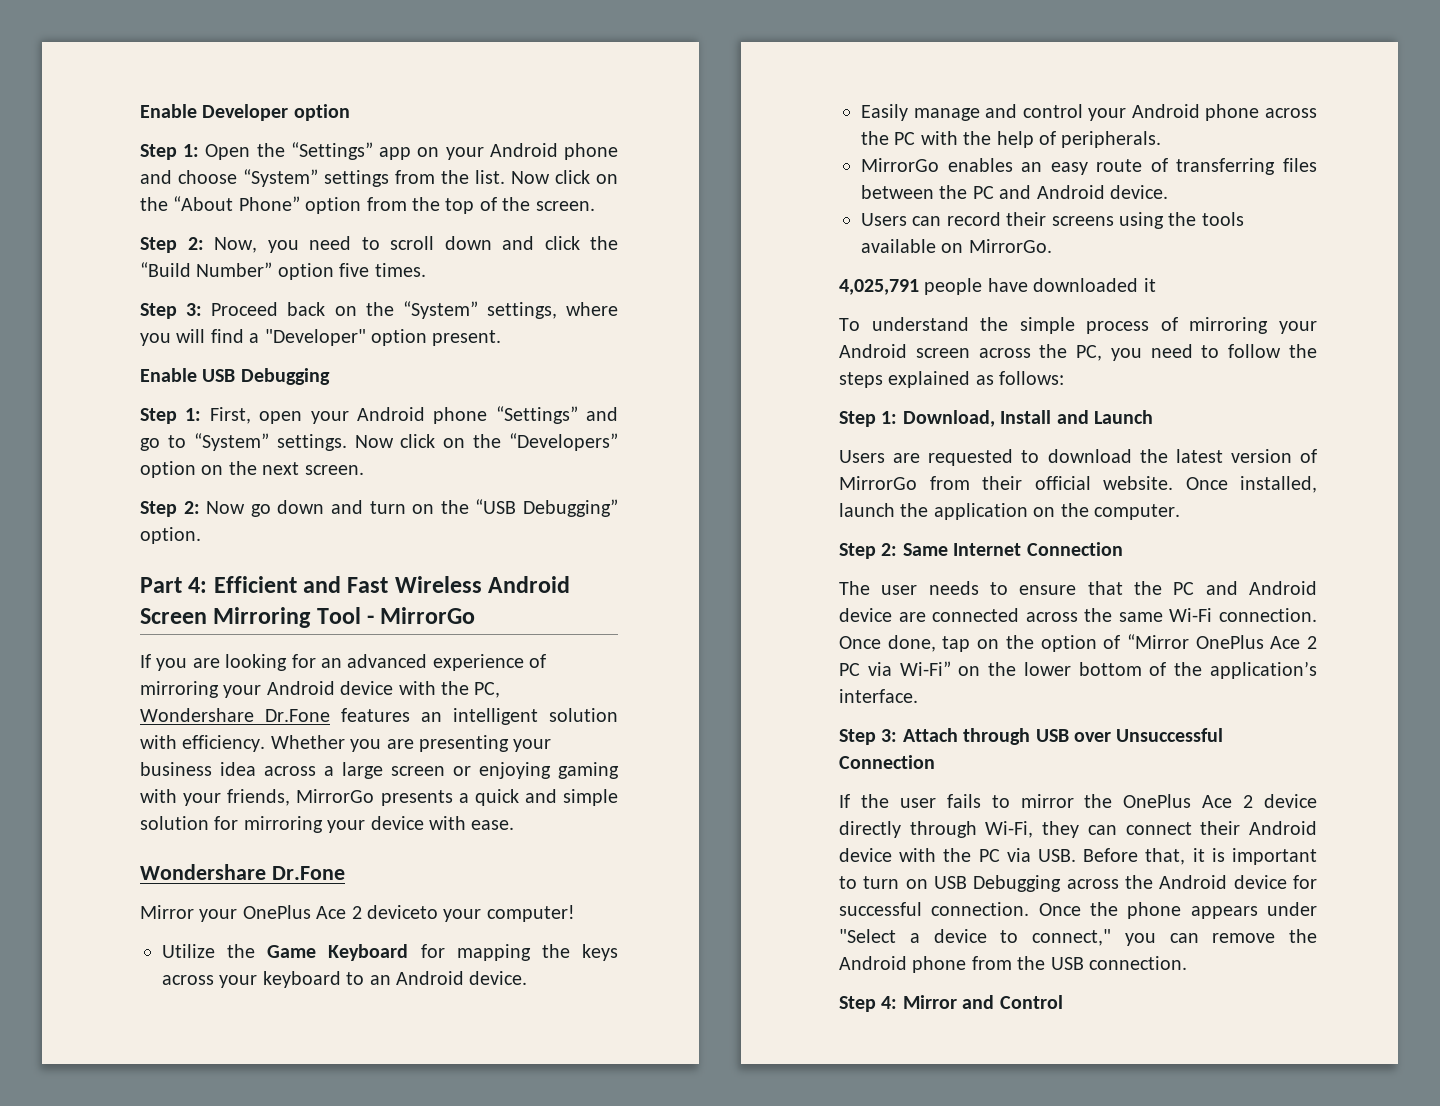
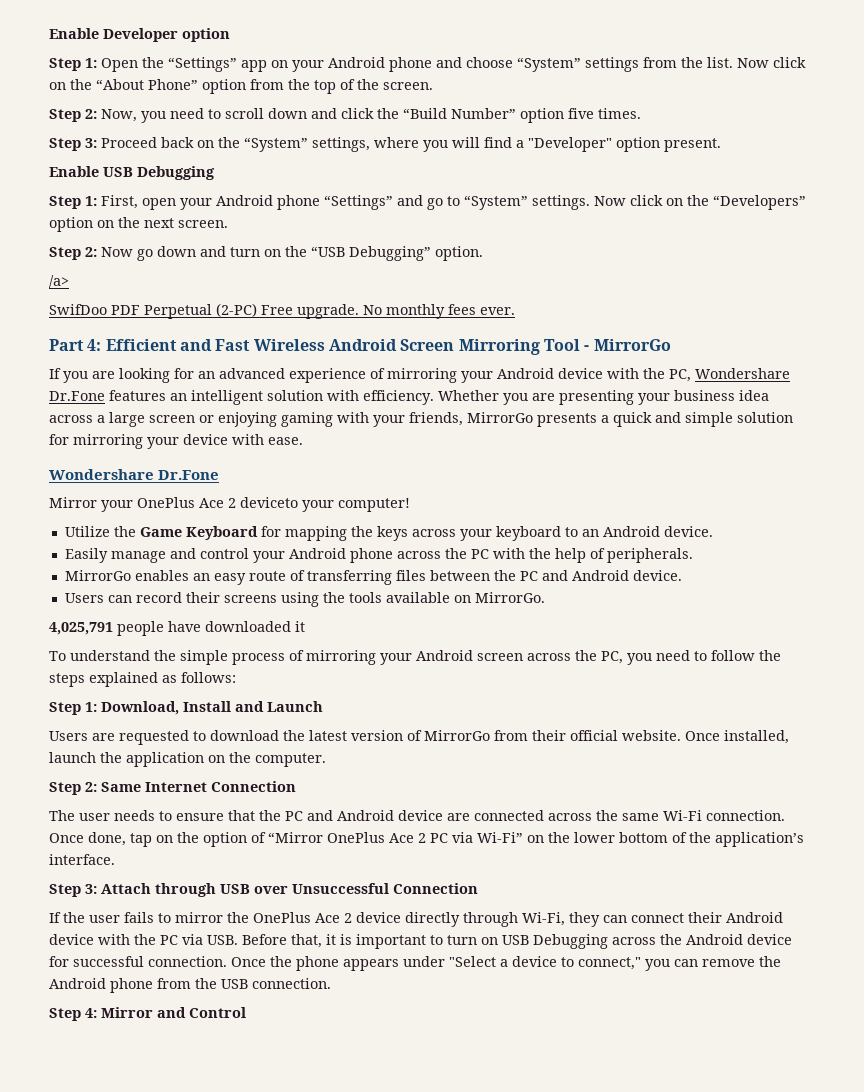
(201, 535) none -> [49,275,69,288] [49,303,515,319] // /a> // SwifDoo PDF Perpetual (2-PC) Free upgrade. No monthly fees ever.

